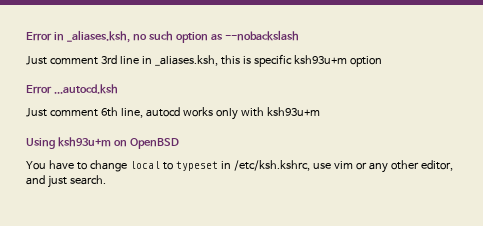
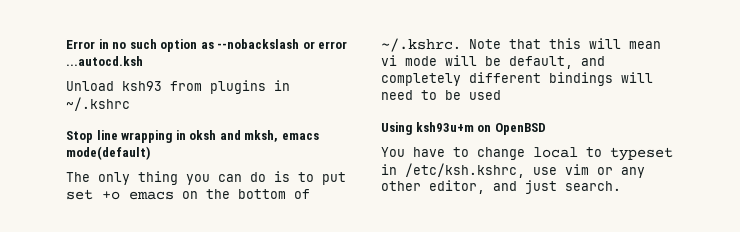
[66,30,130,43] _aliases.ksh, -> (109, 44) none
[26,54,382,67] [26,84,118,94] [26,107,320,120] // Just comment 3rd line in _aliases.ksh, this is specific ksh93u+m option // Error ...autocd.ksh // Just comment 6th line, autocd works only with ksh93u+m -> [302,41,348,49] [66,56,143,66] [66,80,290,94] [66,97,130,111] [66,130,319,143] [66,146,150,160] [66,171,346,185] [66,189,310,200] [381,38,661,52] [381,55,605,69] [381,72,653,86] [381,90,501,100] or error ...autocd.ksh // Unload ksh93 from plugins in ~/.kshrc // Stop line wrapping in oksh and mksh, emacs mode(default) // The only thing you can do is to put set +o emacs on the bottom of ~/.kshrc. Note that this will mean vi mode will be default, and completely different bindings will need to be used

